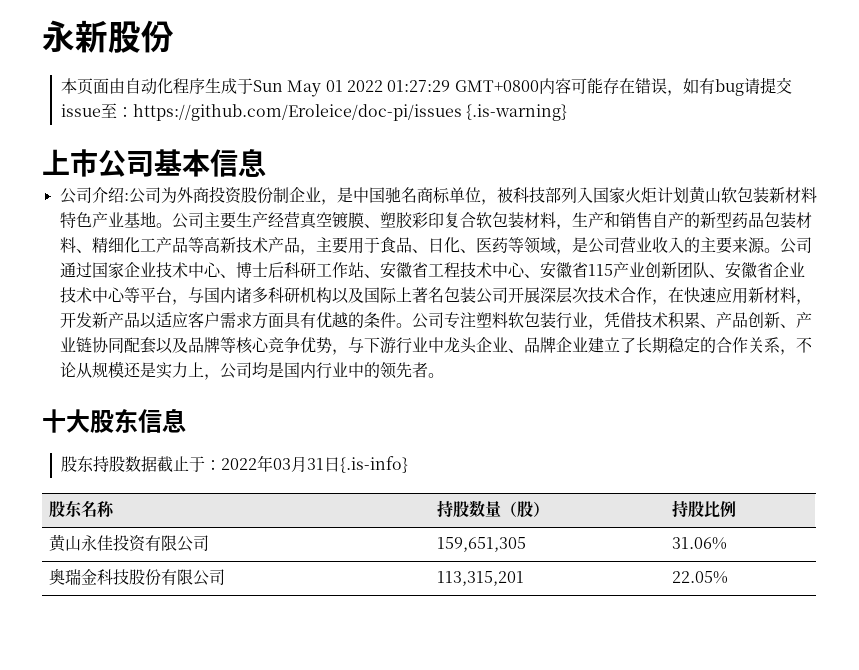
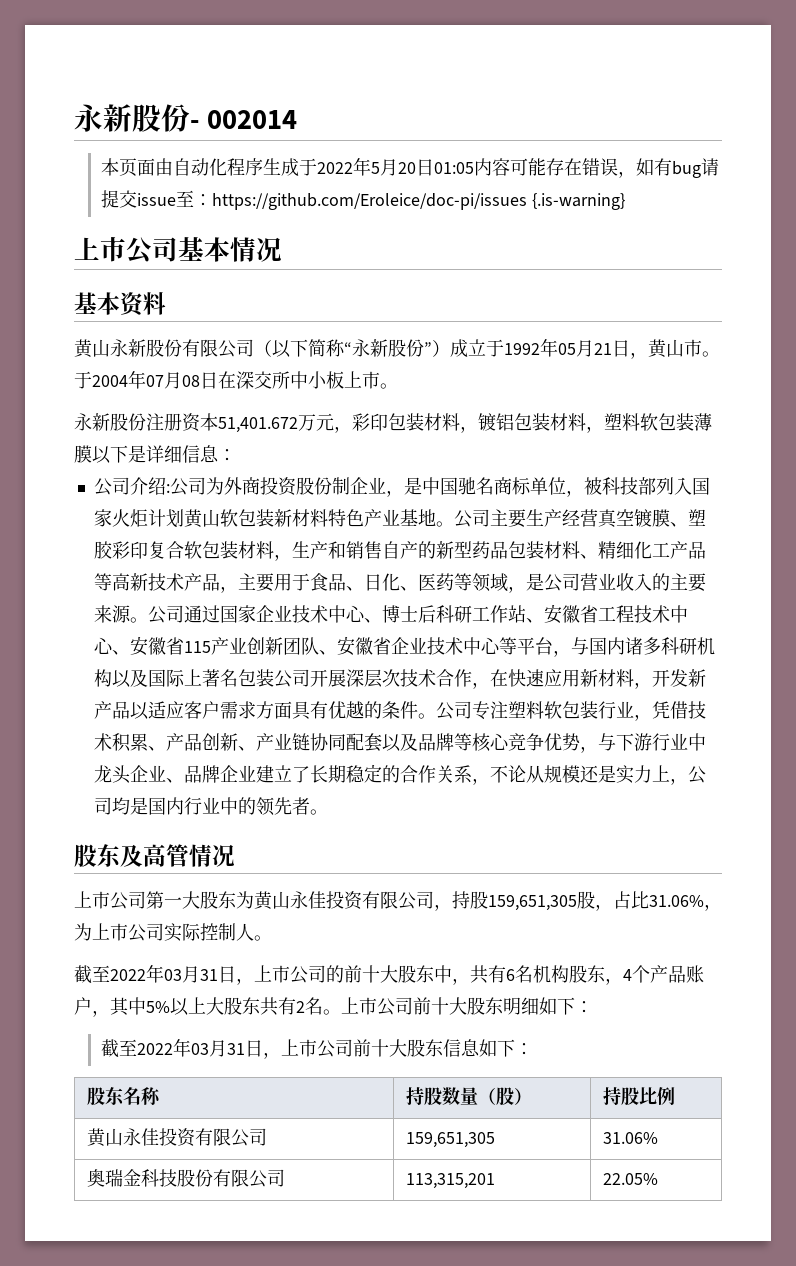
[42,20,174,53] 永新股份 -> [74,104,297,132] 永新股份- 002014
[253,80,539,97] Sun May 01 2022 01:27:29 GMT+0800 -> [316,157,474,176] 2022年5月20日01:05
[210,149,266,177] 信息 -> [230,237,282,262] [74,292,166,317] [74,338,720,359] [74,370,398,389] [74,413,712,433] [74,445,236,464] 情况 // 基本资料 // 黄山永新股份有限公司（以下简称“永新股份”）成立于1992年05月21日，黄山市。于2004年07月08日在深交所中小板上市。 // 永新股份注册资本51,401.672万元，彩印包装材料，镀铝包装材料，塑料软包装薄膜以下是详细信息：
[42,408,186,433] [61,455,409,473] 十大股东信息 // 股东持股数据截止于：2022年03月31日{.is-info} -> [74,844,235,867] [74,891,722,911] [74,923,272,942] [74,964,704,985] [74,997,593,1017] [100,1038,533,1059] 股东及高管情况 // 上市公司第一大股东为黄山永佳投资有限公司，持股159,651,305股，占比31.06%，为上市公司实际控制人。 // 截至2022年03月31日，上市公司的前十大股东中，共有6名机构股东，4个产品账户，其中5%以上大股东共有2名。上市公司前十大股东明细如下： // 截至2022年03月31日，上市公司前十大股东信息如下：

